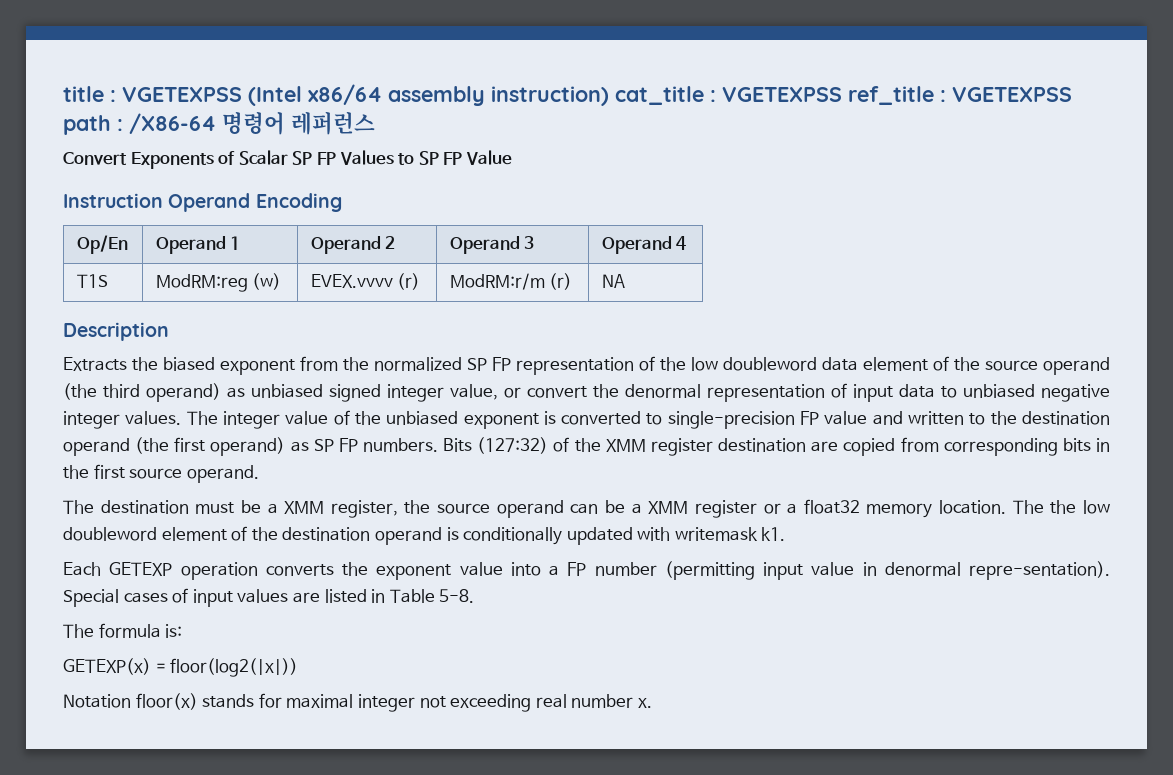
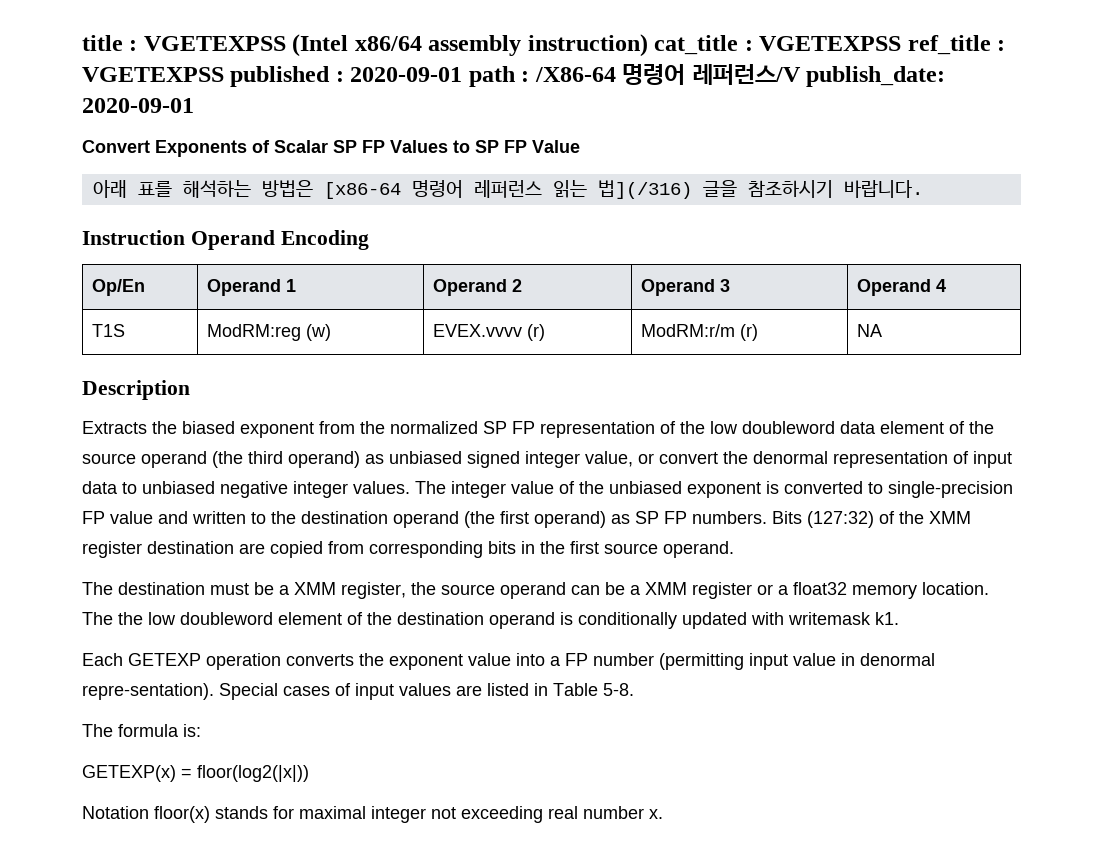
(1072, 94) none -> [230,66,463,87] published : 2020-09-01
[291,111,375,135] 레퍼런스 -> [691,64,946,87] [82,98,194,113] 레퍼런스/V publish_date: 2020-09-01
(512, 157) none -> [92,180,923,199] // 아래 표를 해석하는 방법은 [x86-64 명령어 레퍼런스 읽는 법](/316) 글을 참조하시기 바랍니다.

